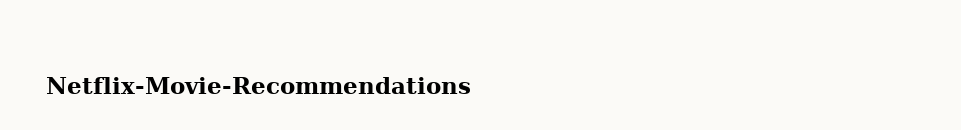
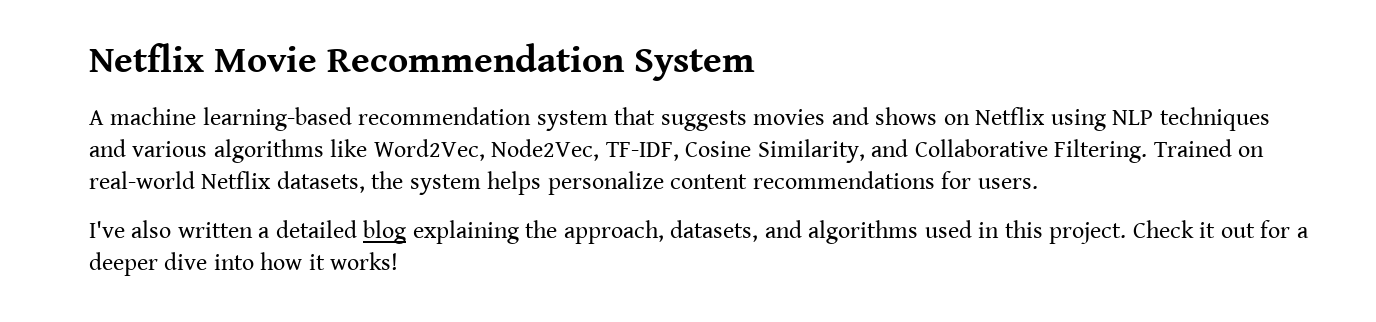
[46,77,471,94] Netflix-Movie-Recommendations -> [89,43,756,81] [89,107,1270,131] [89,139,1265,163] [89,171,1038,195] [89,220,1309,244] [89,252,399,276] Netflix Movie Recommendation System // A machine learning-based recommendation system that suggests movies and shows on Netflix using NLP techniques and various algorithms like Word2Vec, Node2Vec, TF-IDF, Cosine Similarity, and Collaborative Filtering. Trained on real-world Netflix datasets, the system helps personalize content recommendations for users. // I've also written a detailed blog explaining the approach, datasets, and algorithms used in this project. Check it out for a deeper dive into how it works!

